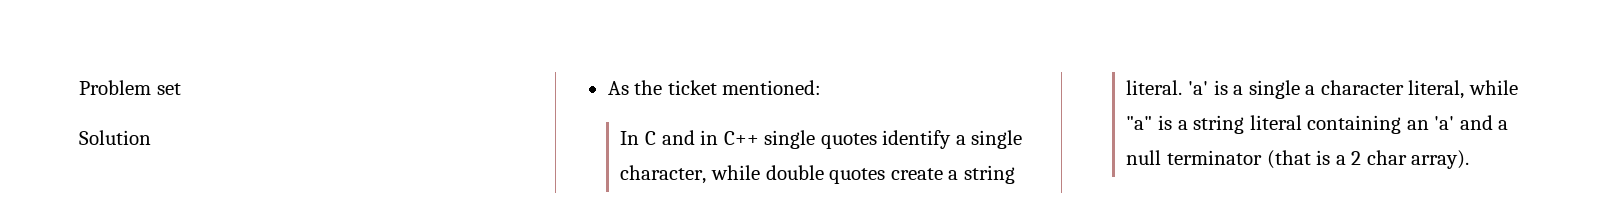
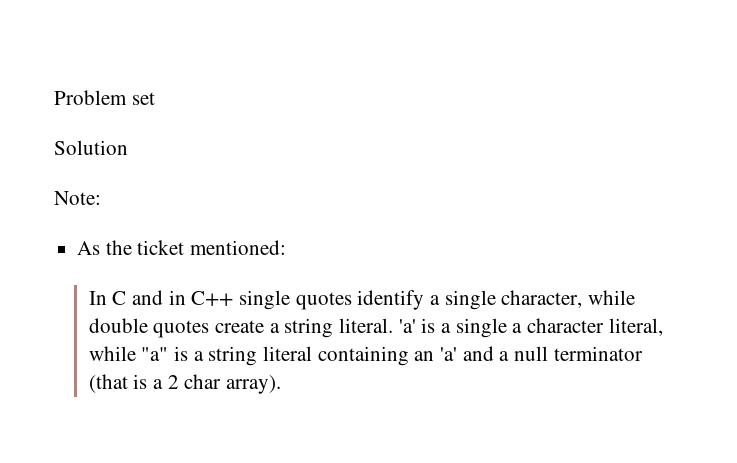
(151, 137) none -> [54,191,101,205] // Note:

